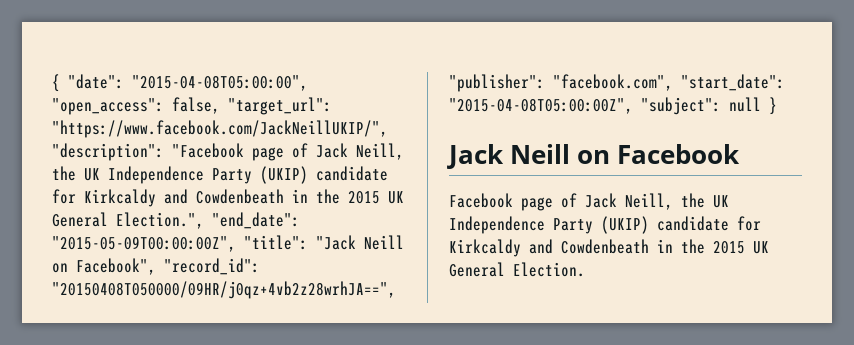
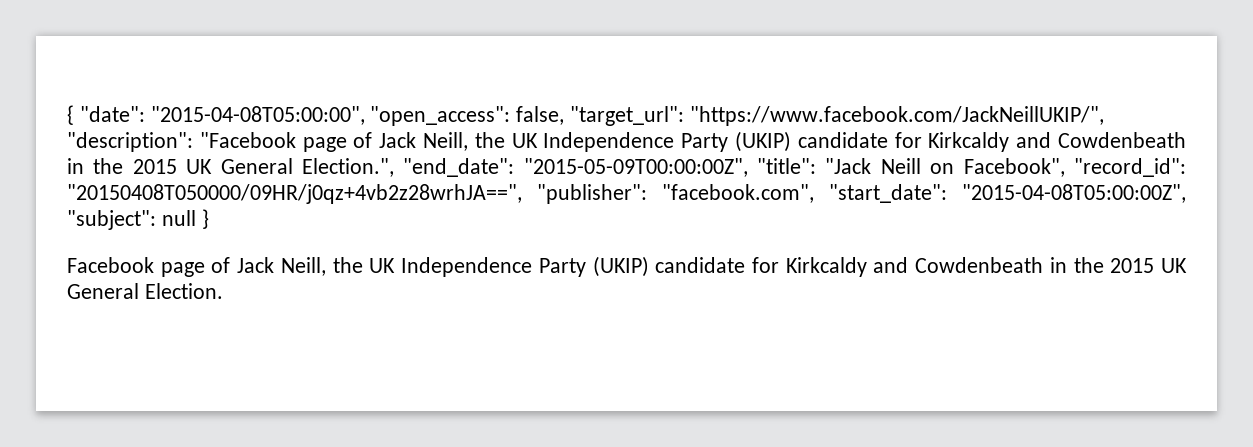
[447,144,741,169] // Jack Neill on Facebook -> (209, 219) none

